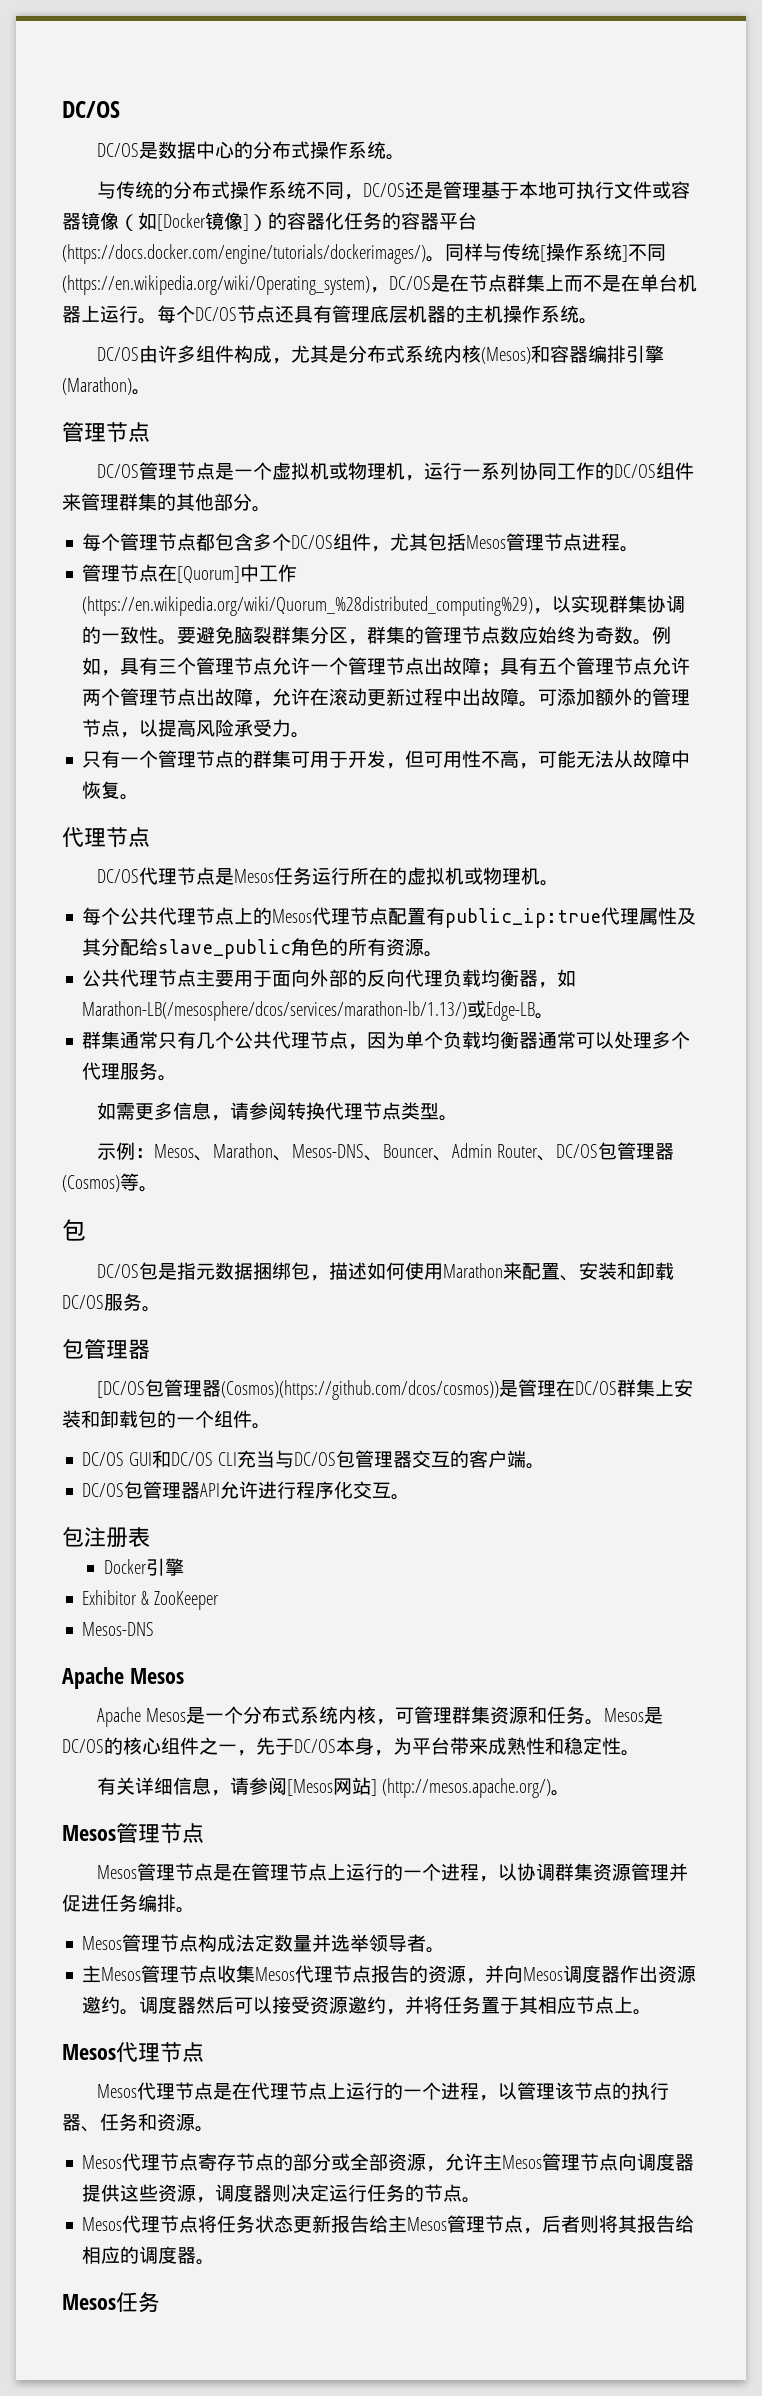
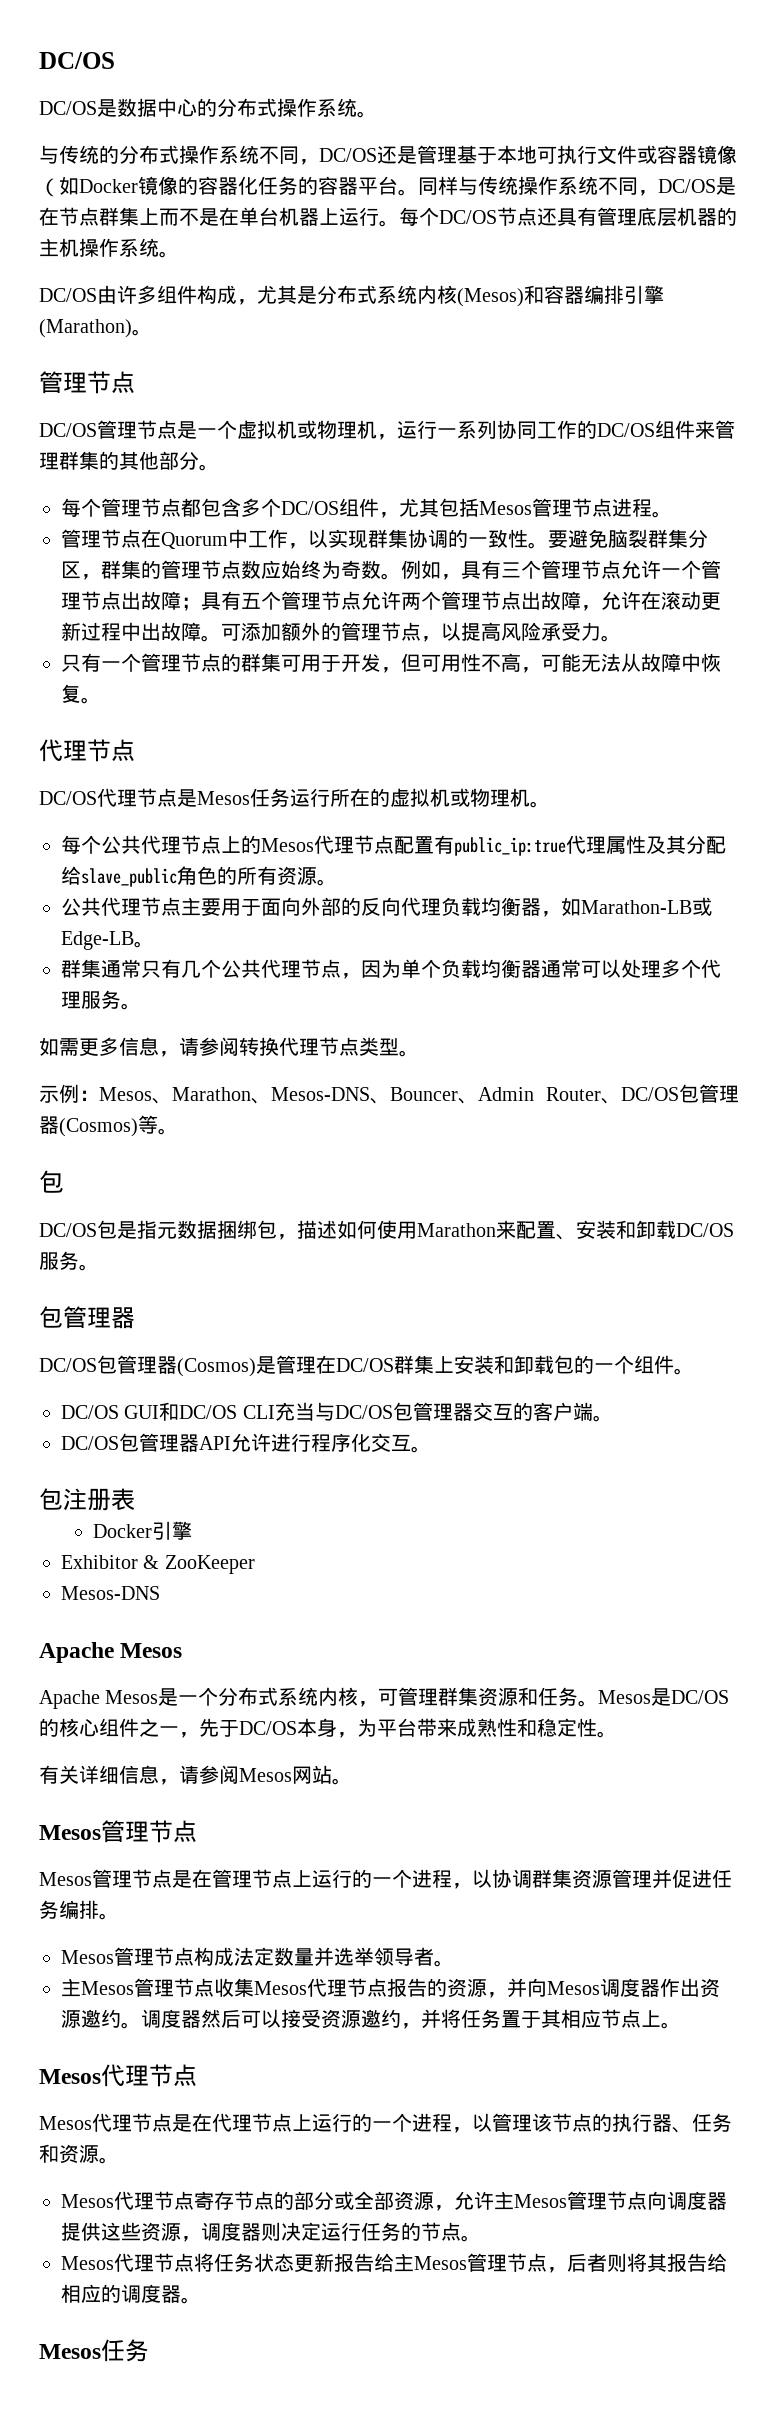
[157,212,268,231] [Docker镜像]） -> [79,176,178,195] Docker镜像
[62,244,426,264] (https://docs.docker.com/engine/tutorials/dockerimages/) -> (398, 185) none
[540,243,666,262] [62,275,370,295] [操作系统]不同(https://en.wikipedia.org/wiki/Operating_system) -> [518,176,638,195] 操作系统不同
[177,564,298,583] [82,596,534,616] [Quorum]中工作(https://en.wikipedia.org/wiki/Quorum_%28distributed_computing%29) -> [161,529,288,549] Quorum中工作
[82,1001,468,1021] Marathon-LB(/mesosphere/dcos/services/marathon-lb/1.13/) -> [581,900,692,914] Marathon-LB
[96,1379,499,1400] [DC/OS包管理器(Cosmos)(https://github.com/dcos/cosmos)) -> [39,1355,256,1377] DC/OS包管理器(Cosmos)
[286,1777,551,1798] [Mesos网站] (http://mesos.apache.org/) -> [239,1765,332,1784] Mesos网站

